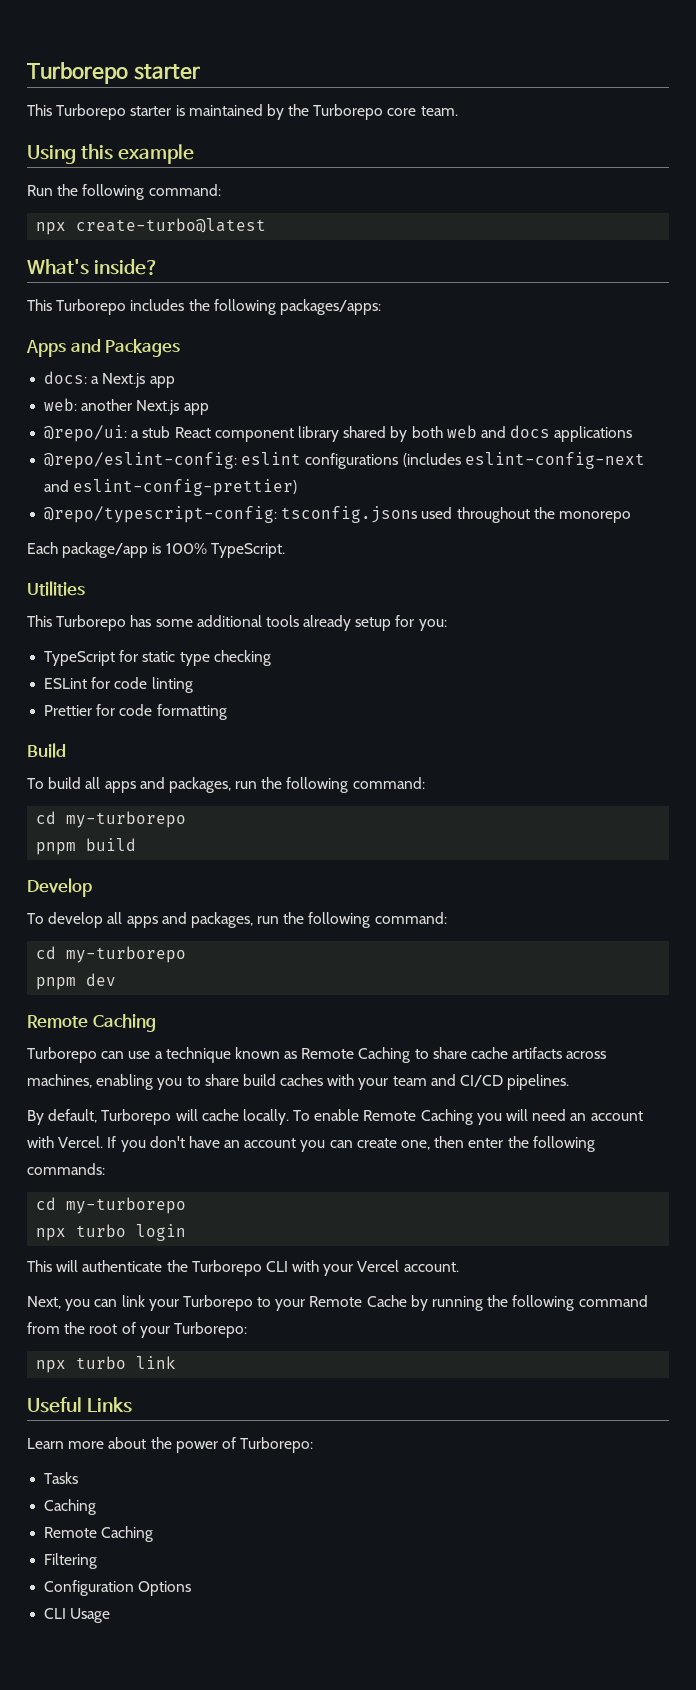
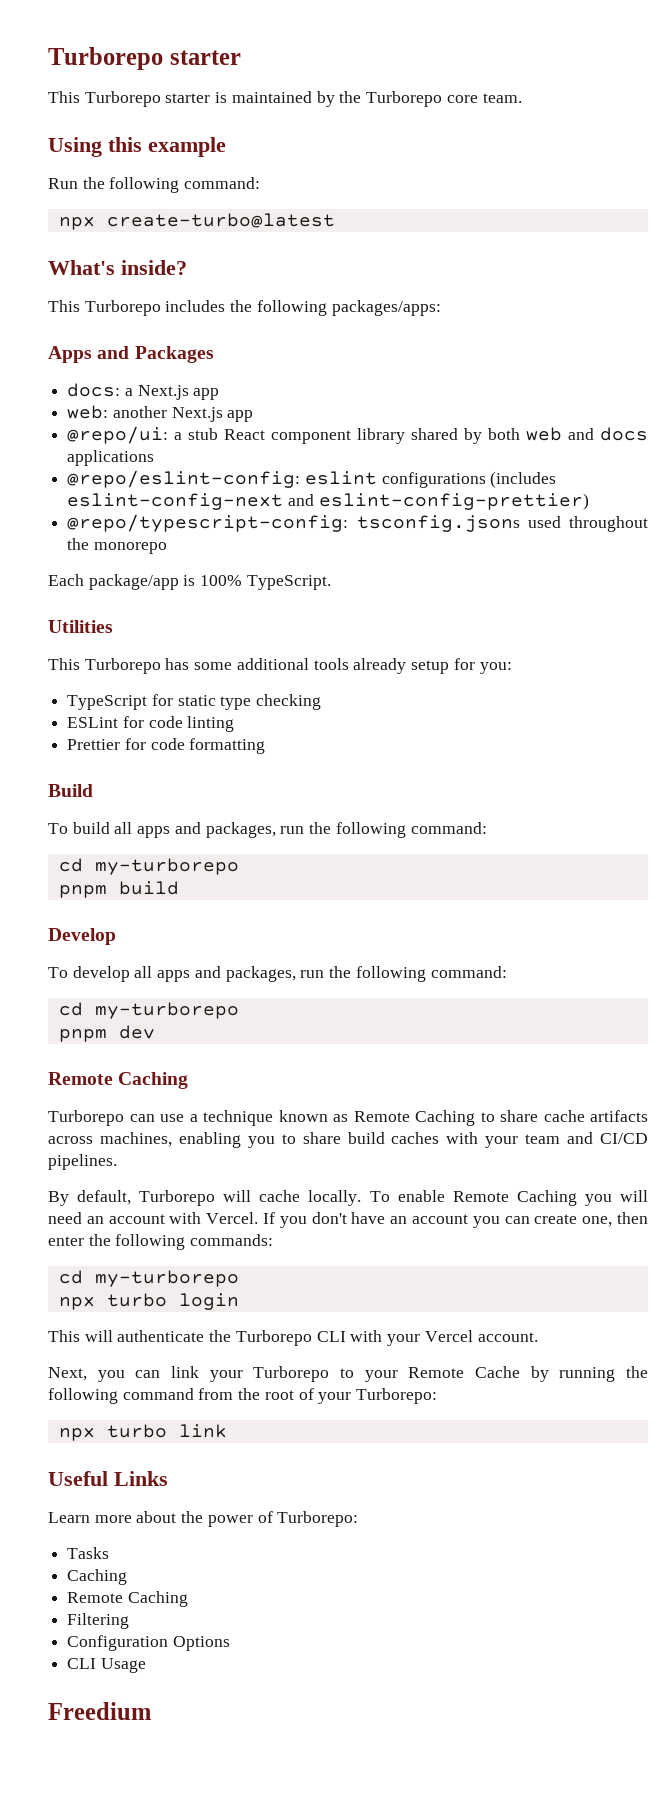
(111, 1615) none -> [48,1702,151,1720] // Freedium

